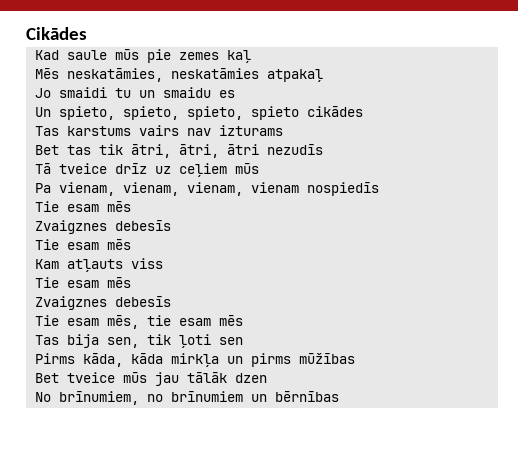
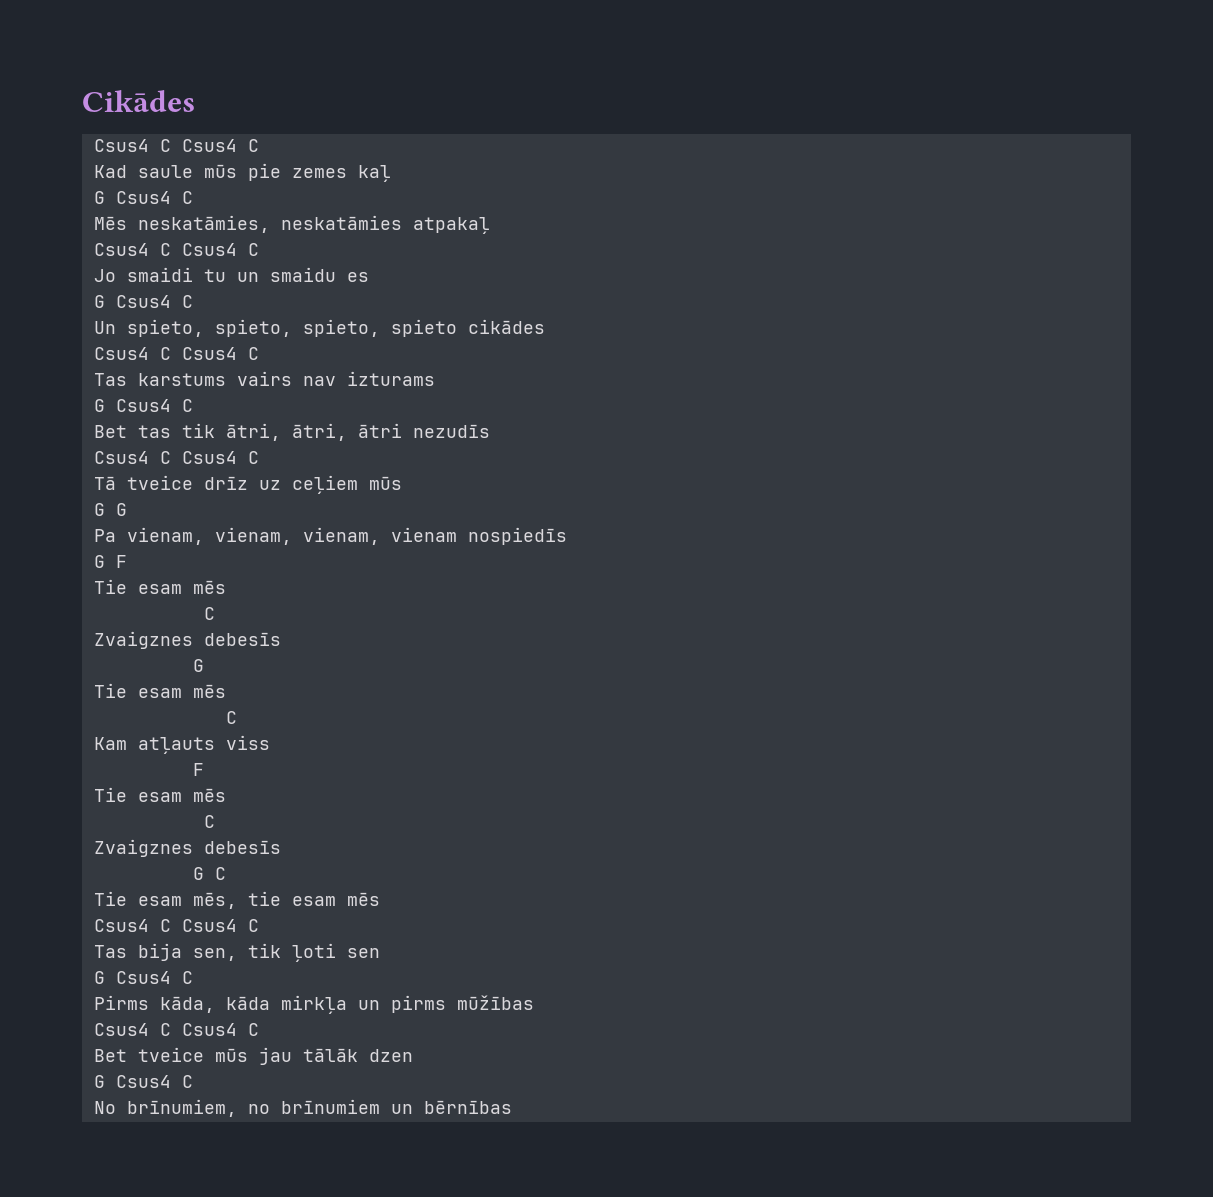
(87, 33) none -> [94,139,259,152] // Csus4 C Csus4 C
(252, 56) none -> [94,191,193,204] // G Csus4 C
(324, 75) none -> [94,243,259,256] // Csus4 C Csus4 C
(236, 94) none -> [94,295,193,308] // G Csus4 C
(364, 111) none -> [94,347,259,360] // Csus4 C Csus4 C
(284, 130) none -> [94,399,193,412] // G Csus4 C
(324, 149) none -> [94,451,259,464] // Csus4 C Csus4 C
(260, 168) none -> [94,503,127,516] // G G
[35,201,132,212] [35,220,172,234] [35,239,132,250] [35,258,164,272] [35,277,132,288] [35,296,172,310] Tie esam mēs // Zvaigznes debesīs // Tie esam mēs // Kam atļauts viss // Tie esam mēs // Zvaigznes debesīs -> [94,555,127,568] [94,579,226,594] [204,607,215,620] [94,631,281,649] [193,659,204,672] [94,683,226,698] [226,711,237,724] [94,735,270,754] [193,763,204,776] [94,787,226,802] [204,815,215,828] [94,839,281,857] [193,867,226,880] G F // Tie esam mēs // C // Zvaigznes debesīs // G // Tie esam mēs // C // Kam atļauts viss // F // Tie esam mēs // C // Zvaigznes debesīs // G C
(244, 320) none -> [94,919,259,932] // Csus4 C Csus4 C
(244, 341) none -> [94,971,193,984] // G Csus4 C
(356, 358) none -> [94,1023,259,1036] // Csus4 C Csus4 C
(268, 378) none -> [94,1075,193,1088] // G Csus4 C

